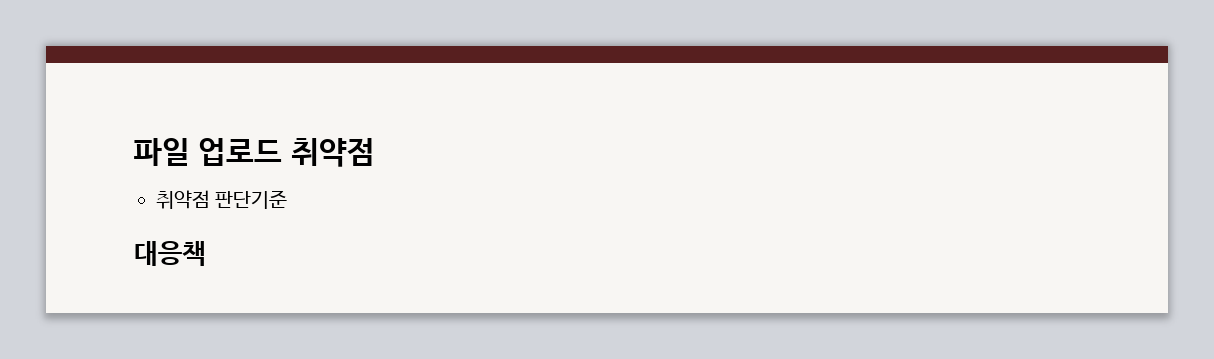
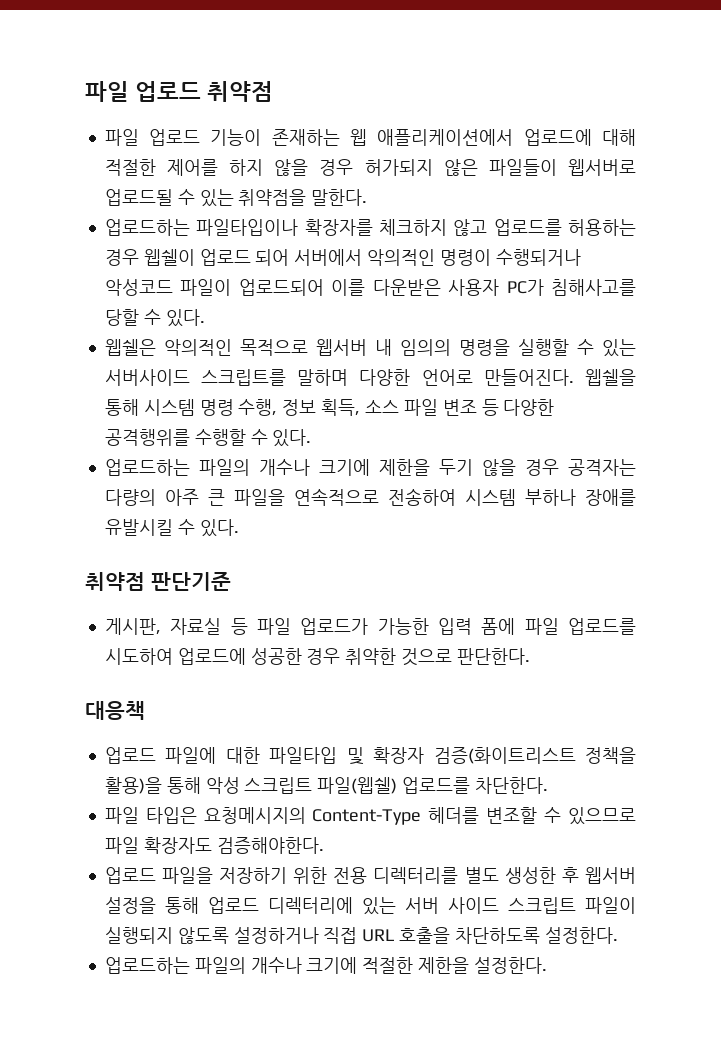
[156,190,288,209] [134,241,206,266] 취약점 판단기준 // 대응책 -> [104,129,637,146] [104,159,636,176] [104,189,368,207] [104,219,636,236] [104,249,581,266] [104,279,636,296] [104,309,205,327] [104,339,637,357] [104,369,636,386] [104,399,555,416] [104,429,312,447] [104,459,636,476] [104,488,636,506] [104,519,239,537] [85,572,231,591] [104,618,636,635] [104,648,530,666] [85,701,145,720] [104,747,636,765] [104,777,548,794] [104,807,637,825] [104,837,324,854] [104,867,636,884] [104,897,636,915] [104,927,618,944] [104,957,547,974] 파일 업로드 기능이 존재하는 웹 애플리케이션에서 업로드에 대해 적절한 제어를 하지 않을 경우 허가되지 않은 파일들이 웹서버로 업로드될 수 있는 취약점을 말한다. // 업로드하는 파일타입이나 확장자를 체크하지 않고 업로드를 허용하는 경우 웹쉘이 업로드 되어 서버에서 악의적인 명령이 수행되거나 악성코드 파일이 업로드되어 이를 다운받은 사용자 PC가 침해사고를 당할 수 있다. // 웹쉘은 악의적인 목적으로 웹서버 내 임의의 명령을 실행할 수 있는 서버사이드 스크립트를 말하며 다양한 언어로 만들어진다. 웹쉘을 통해 시스템 명령 수행, 정보 획득, 소스 파일 변조 등 다양한 공격행위를 수행할 수 있다. // 업로드하는 파일의 개수나 크기에 제한을 두기 않을 경우 공격자는 다량의 아주 큰 파일을 연속적으로 전송하여 시스템 부하나 장애를 유발시킬 수 있다. // 취약점 판단기준 // 게시판, 자료실 등 파일 업로드가 가능한 입력 폼에 파일 업로드를 시도하여 업로드에 성공한 경우 취약한 것으로 판단한다. // 대응책 // 업로드 파일에 대한 파일타입 및 확장자 검증(화이트리스트 정책을 활용)을 통해 악성 스크립트 파일(웹쉘) 업로드를 차단한다. // 파일 타입은 요청메시지의 Content-Type 헤더를 변조할 수 있으므로 파일 확장자도 검증해야한다. // 업로드 파일을 저장하기 위한 전용 디렉터리를 별도 생성한 후 웹서버 설정을 통해 업로드 디렉터리에 있는 서버 사이드 스크립트 파일이 실행되지 않도록 설정하거나 직접 URL 호출을 차단하도록 설정한다. // 업로드하는 파일의 개수나 크기에 적절한 제한을 설정한다.

